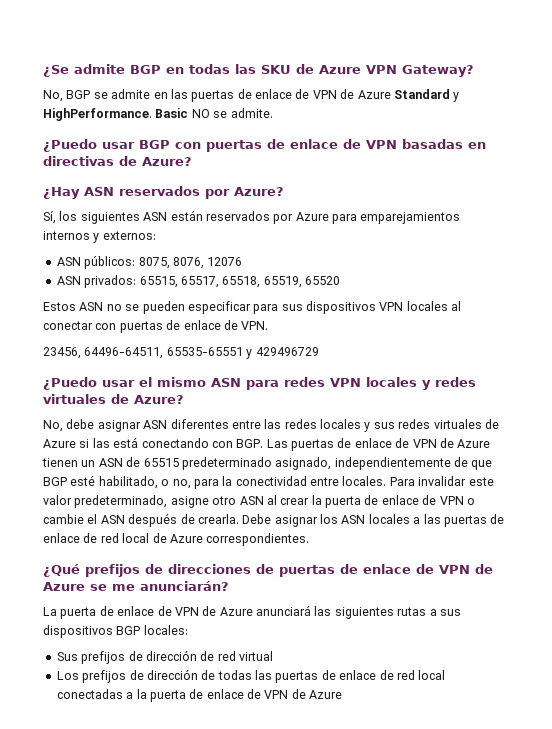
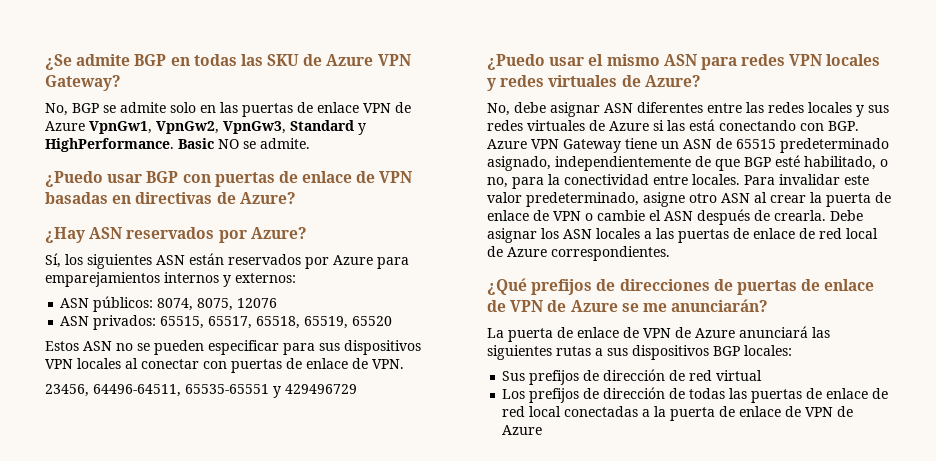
(151, 94) none -> [170,102,196,113] solo
[295,89,391,99] de VPN de Azure -> [363,102,411,113] [45,121,286,134] VPN de Azure VpnGw1, VpnGw2, VpnGw3,
[138,257,204,269] 8075, 8076, -> [157,298,234,311] 8074, 8075,
[266,438,491,451] [42,458,78,467] Las puertas de enlace de VPN de Azure tienen -> [487,138,657,153] Azure VPN Gateway tiene

